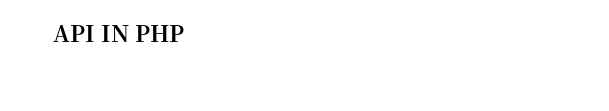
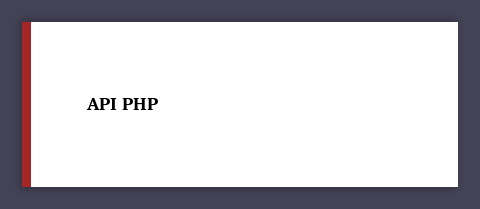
[101,25,130,42] IN -> (117, 104) none

